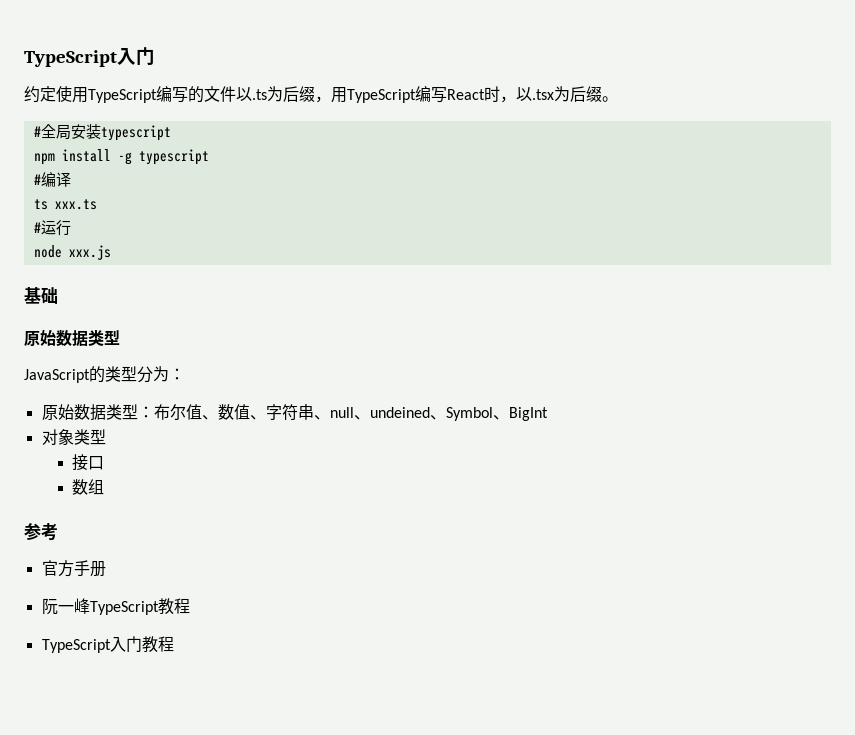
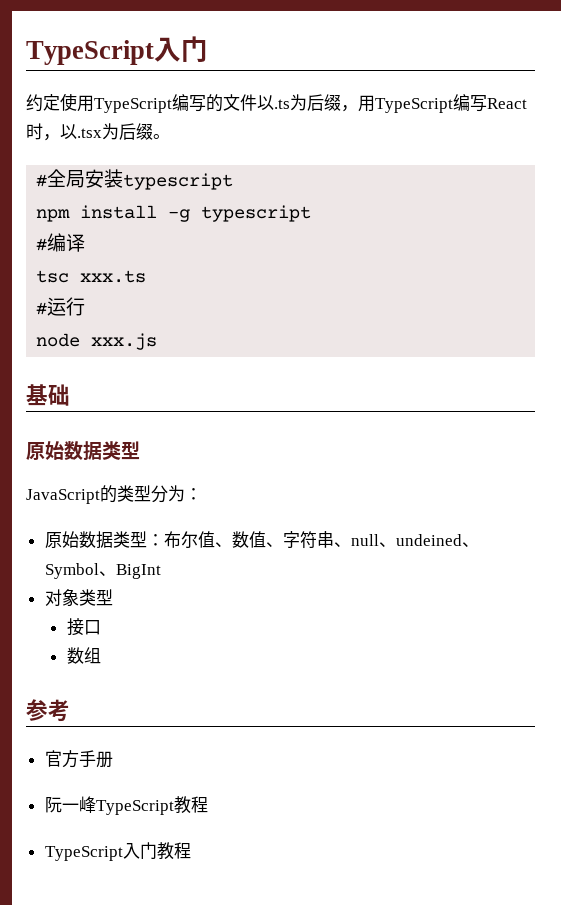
[33,199,48,210] ts -> [36,270,70,283] tsc

